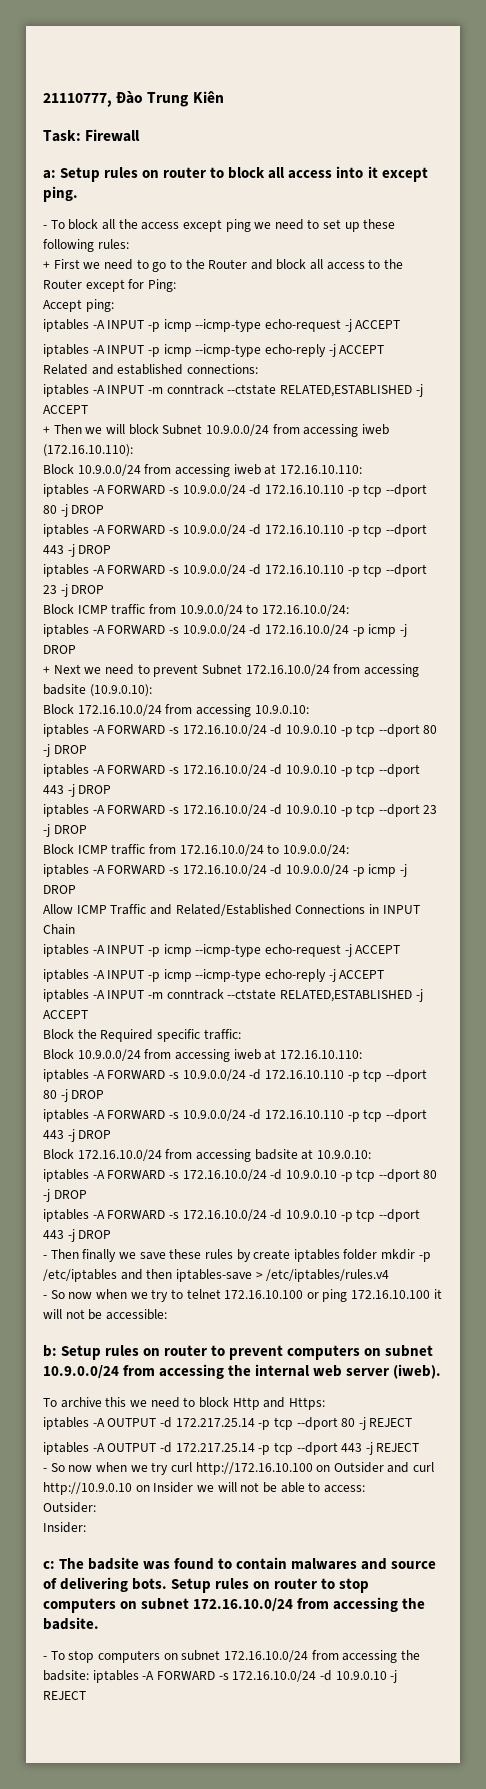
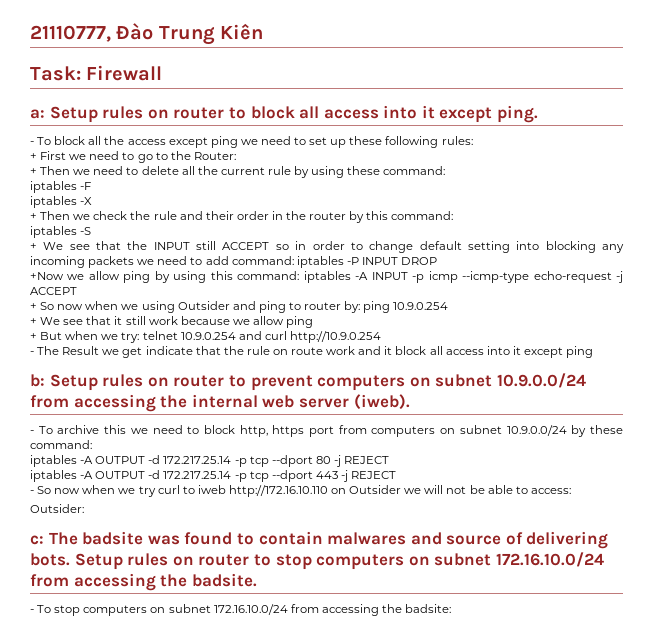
[208,259,404,270] [43,279,176,292] [43,299,114,312] [43,319,401,332] [43,344,385,357] [43,364,258,375] [43,384,423,397] [43,405,88,414] [43,424,389,437] [43,444,133,457] [43,464,362,477] [43,484,427,497] [43,504,105,517] [43,524,427,537] [43,544,112,557] [43,564,427,577] [43,584,105,597] [43,604,349,616] [43,624,407,637] [43,645,76,654] [43,664,419,677] [43,684,152,697] [43,704,309,717] [43,724,438,737] [43,744,87,757] [43,764,420,777] [43,784,112,797] [43,804,438,817] [43,824,87,837] [43,844,349,856] [43,864,407,877] [43,885,76,894] [43,904,420,916] [43,924,75,935] [43,944,401,957] [43,969,385,982] [43,989,423,1002] [43,1010,88,1019] [43,1029,241,1042] [43,1049,362,1062] [43,1069,427,1082] [43,1089,105,1102] [43,1109,427,1122] [43,1129,112,1142] [43,1149,371,1162] [43,1169,438,1182] [43,1189,87,1202] [43,1209,420,1222] [43,1229,112,1242] [43,1249,431,1262] [43,1269,390,1282] [43,1289,442,1302] [43,1309,167,1320] Router and block all access to the Router except for Ping: // Accept ping: // iptables -A INPUT -p icmp --icmp-type echo-request -j ACCEPT // iptables -A INPUT -p icmp --icmp-type echo-reply -j ACCEPT // Related and established connections: // iptables -A INPUT -m conntrack --ctstate RELATED,ESTABLISHED -j ACCEPT // + Then we will block Subnet 10.9.0.0/24 from accessing iweb (172.16.10.110): // Block 10.9.0.0/24 from accessing iweb at 172.16.10.110: // iptables -A FORWARD -s 10.9.0.0/24 -d 172.16.10.110 -p tcp --dport 80 -j DROP // iptables -A FORWARD -s 10.9.0.0/24 -d 172.16.10.110 -p tcp --dport 443 -j DROP // iptables -A FORWARD -s 10.9.0.0/24 -d 172.16.10.110 -p tcp --dport 23 -j DROP // Block ICMP traffic from 10.9.0.0/24 to 172.16.10.0/24: // iptables -A FORWARD -s 10.9.0.0/24 -d 172.16.10.0/24 -p icmp -j DROP // + Next we need to prevent Subnet 172.16.10.0/24 from accessing badsite (10.9.0.10): // Block 172.16.10.0/24 from accessing 10.9.0.10: // iptables -A FORWARD -s 172.16.10.0/24 -d 10.9.0.10 -p tcp --dport 80 -j DROP // iptables -A FORWARD -s 172.16.10.0/24 -d 10.9.0.10 -p tcp --dport 443 -j DROP // iptables -A FORWARD -s 172.16.10.0/24 -d 10.9.0.10 -p tcp --dport 23 -j DROP // Block ICMP traffic from 172.16.10.0/24 to 10.9.0.0/24: // iptables -A FORWARD -s 172.16.10.0/24 -d 10.9.0.0/24 -p icmp -j DROP // Allow ICMP Traffic and Related/Established Connections in INPUT Chain // iptables -A INPUT -p icmp --icmp-type echo-request -j ACCEPT // iptables -A INPUT -p icmp --icmp-type echo-reply -j ACCEPT // iptables -A INPUT -m conntrack --ctstate RELATED,ESTABLISHED -j ACCEPT // Block the Required specific traffic: // Block 10.9.0.0/24 from accessing iweb at 172.16.10.110: // iptables -A FORWARD -s 10.9.0.0/24 -d 172.16.10.110 -p tcp --dport 80 -j DROP // iptables -A FORWARD -s 10.9.0.0/24 -d 172.16.10.110 -p tcp --dport 443 -j DROP // Block 172.16.10.0/24 from accessing badsite at 10.9.0.10: // iptables -A FORWARD -s 172.16.10.0/24 -d 10.9.0.10 -p tcp --dport 80 -j DROP // iptables -A FORWARD -s 172.16.10.0/24 -d 10.9.0.10 -p tcp --dport 443 -j DROP // - Then finally we save these rules by create iptables folder mkdir -p /etc/iptables and then iptables-save > /etc/iptables/rules.v4 // - So now when we try to telnet 172.16.10.100 or ping 172.16.10.100 it will not be accessible: -> [193,152,236,160] [30,166,446,178] [30,181,92,193] [30,196,93,208] [30,211,454,223] [30,226,92,238] [30,241,625,253] [30,256,438,268] [30,271,623,283] [30,287,77,295] [30,301,449,313] [30,316,314,328] [30,331,381,343] [30,346,594,358] Router: // + Then we need to delete all the current rule by using these command: // iptables -F // iptables -X // + Then we check the rule and their order in the router by this command: // iptables -S // + We see that the INPUT still ACCEPT so in order to change default setting into blocking any incoming packets we need to add command: iptables -P INPUT DROP // +Now we allow ping by using this command: iptables -A INPUT -p icmp --icmp-type echo-request -j ACCEPT // + So now when we using Outsider and ping to router by: ping 10.9.0.254 // + We see that it still work because we allow ping // + But when we try: telnet 10.9.0.254 and curl http://10.9.0.254 // - The Result we get indicate that the rule on route work and it block all access into it except ping
(442, 1371) none -> [30,430,34,434] -
[232,1397,325,1410] Http and Https: -> [239,425,623,437] [30,440,92,449] http, https port from computers on subnet 10.9.0.0/24 by these command:
[195,1462,435,1475] [43,1482,194,1495] http://172.16.10.100 on Outsider and curl http://10.9.0.10 on Insider -> [182,485,402,497] to iweb http://172.16.10.110 on Outsider
[43,1522,86,1533] // Insider: -> (84, 508) none
[92,1670,398,1683] [43,1691,86,1700] iptables -A FORWARD -s 172.16.10.0/24 -d 10.9.0.10 -j REJECT -> (452, 608) none

